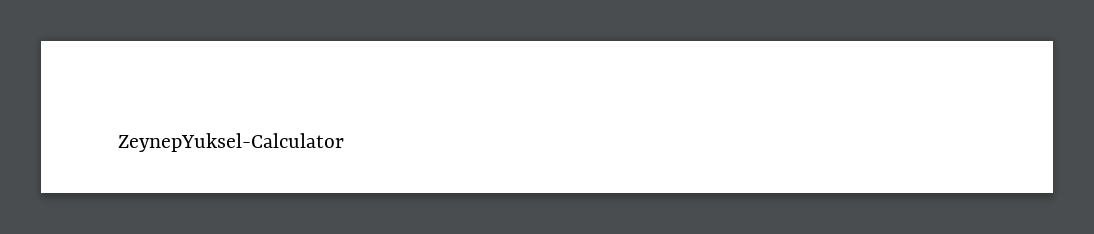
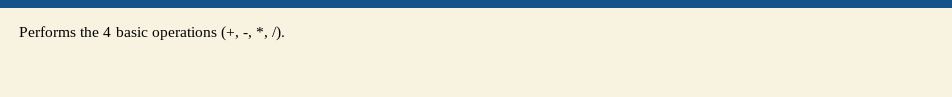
[118,133,344,152] ZeynepYuksel-Calculator -> [19,26,286,41] Performs the 4 basic operations (+, -, *, /).

